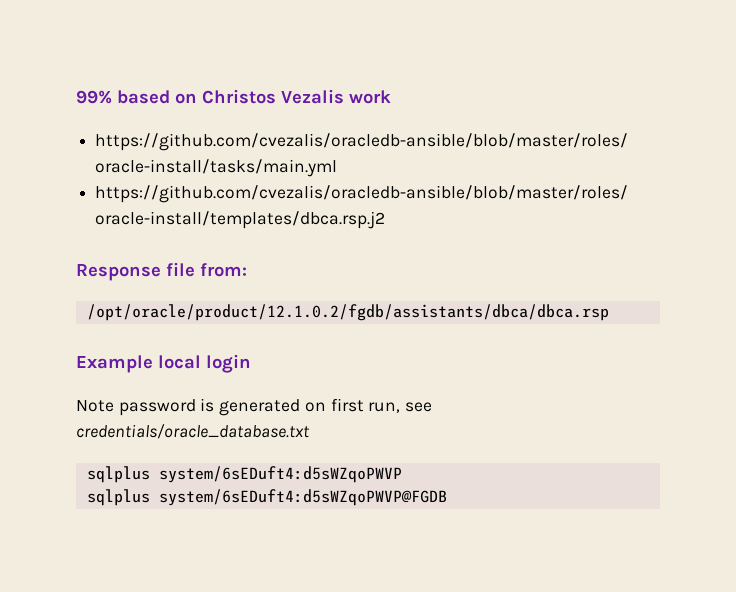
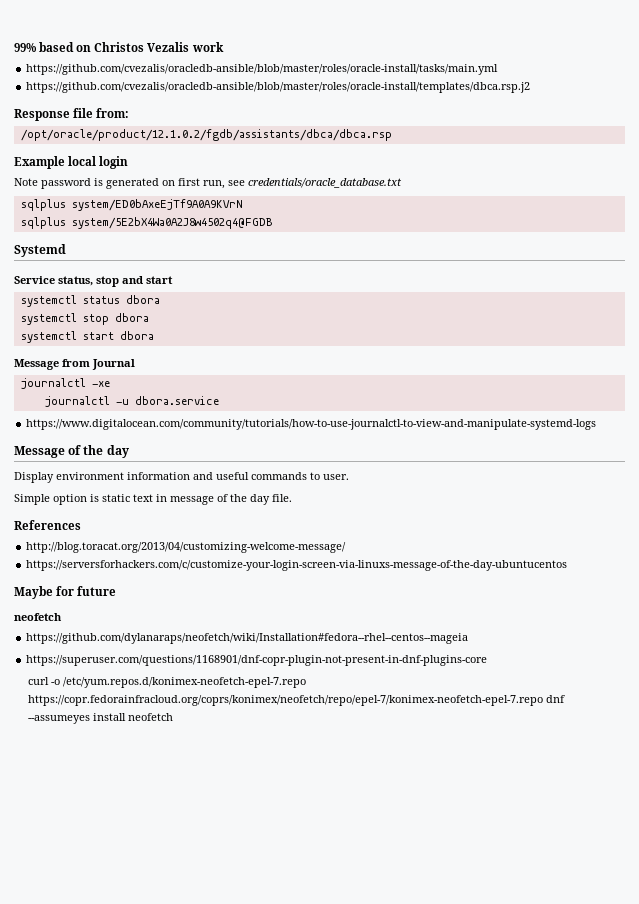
[158,466,402,483] [86,489,447,506] system/6sEDuft4:d5sWZqoPWVP // sqlplus system/6sEDuft4:d5sWZqoPWVP@FGDB -> [71,199,243,211] [20,217,273,229] [14,244,66,257] [14,276,173,287] [20,295,160,307] [20,313,149,325] [20,331,154,343] [14,359,135,370] [20,378,110,389] [44,396,219,407] [26,419,597,430] [14,445,129,458] [14,472,349,483] [14,494,292,505] [14,520,81,530] [26,542,347,553] [26,560,568,571] [14,586,117,599] [14,613,62,621] [26,633,469,644] [26,655,488,666] [28,677,307,688] [28,695,566,706] [28,713,174,724] system/ED0bAxeEjTf9A0A9KVrN // sqlplus system/5E2bX4Wa0A2J8w4502q4@FGDB // Systemd // Service status, stop and start // systemctl status dbora // systemctl stop dbora // systemctl start dbora // Message from Journal // journalctl -xe // journalctl -u dbora.service // https://www.digitalocean.com/community/tutorials/how-to-use-journalctl-to-view-and-manipulate-systemd-logs // Message of the day // Display environment information and useful commands to user. // Simple option is static text in message of the day file. // References // http://blog.toracat.org/2013/04/customizing-welcome-message/ // https://serversforhackers.com/c/customize-your-login-screen-via-linuxs-message-of-the-day-ubuntucentos // Maybe for future // neofetch // https://github.com/dylanaraps/neofetch/wiki/Installation#fedora--rhel--centos--mageia // https://superuser.com/questions/1168901/dnf-copr-plugin-not-present-in-dnf-plugins-core // curl -o /etc/yum.repos.d/konimex-neofetch-epel-7.repo https://copr.fedorainfracloud.org/coprs/konimex/neofetch/repo/epel-7/konimex-neofetch-epel-7.repo dnf --assumeyes install neofetch

